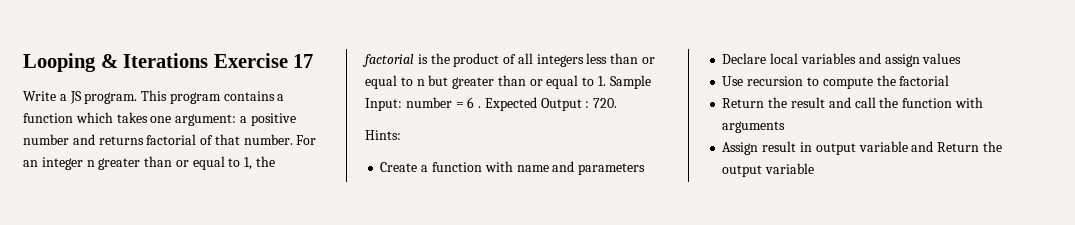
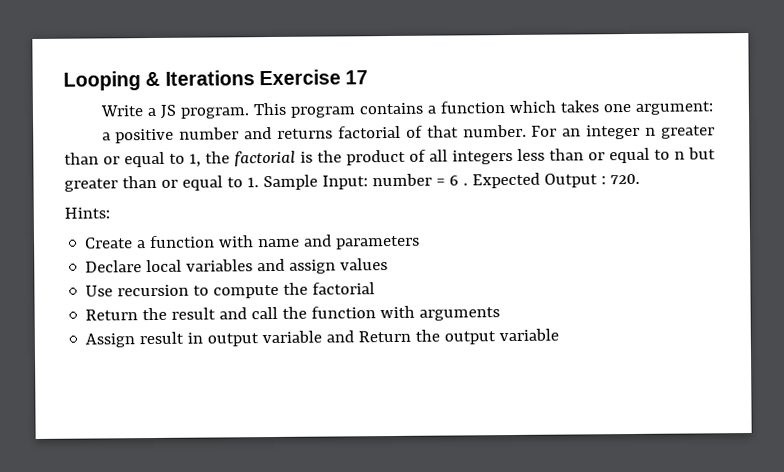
(237, 120) none -> (713, 108) //

